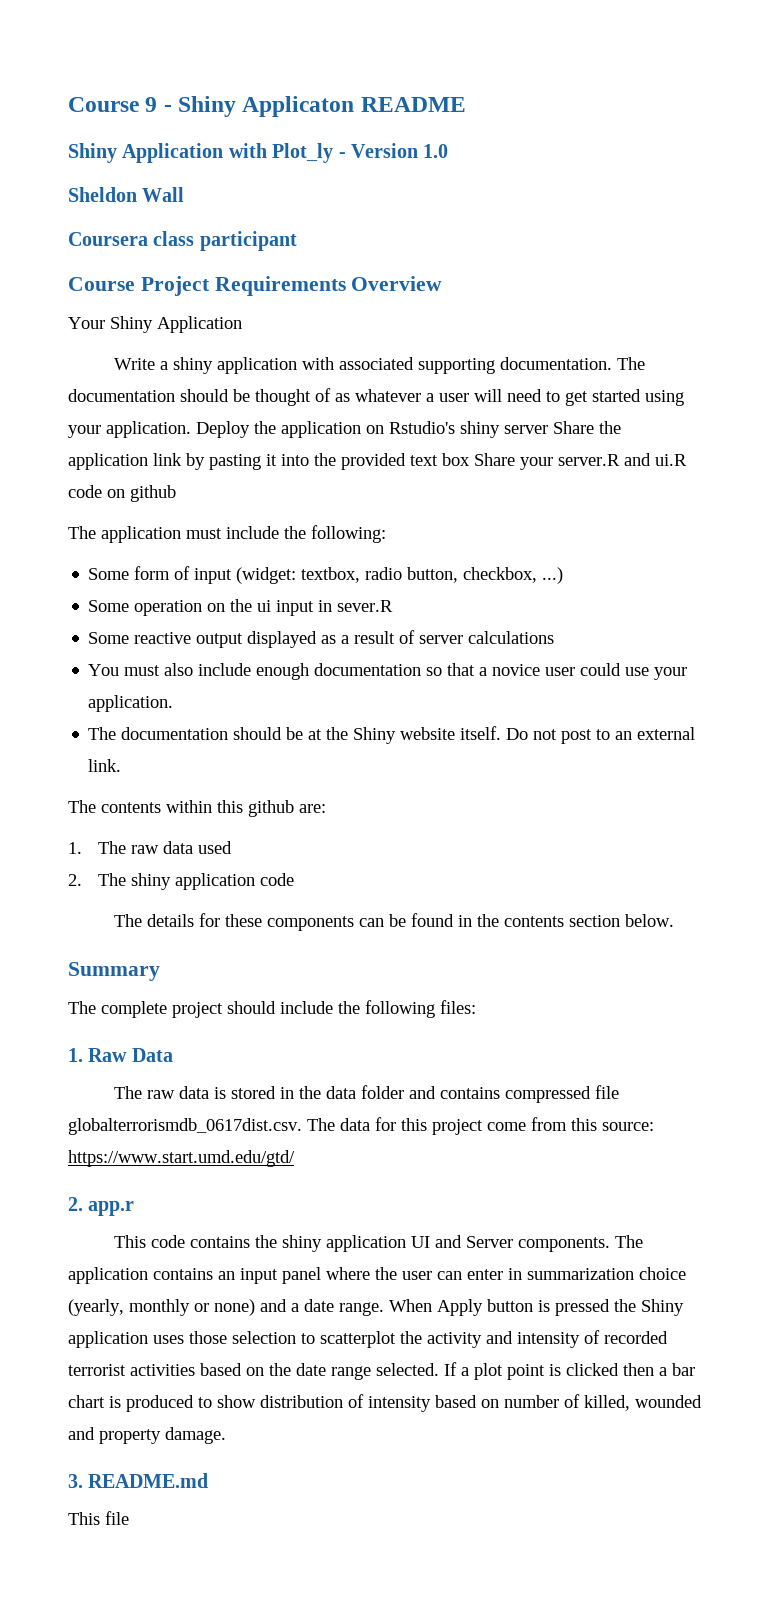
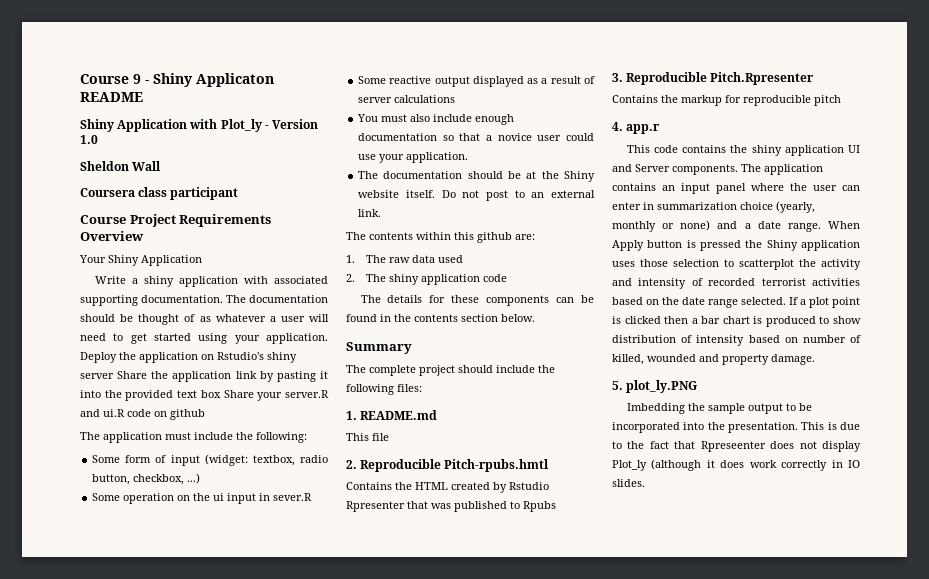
[88,1048,173,1062] [114,1085,620,1103] [68,1117,654,1135] [68,1150,295,1167] [68,1197,83,1211] Raw Data // The raw data is stored in the data folder and contains compressed file globalterrorismdb_0617dist.csv. The data for this project come from this source: https://www.start.umd.edu/gtd/ // 2. -> [360,410,438,420] [346,433,389,441] [346,459,550,472] [346,482,549,493] [346,501,556,512] [612,72,815,85] [612,95,841,106] [612,122,623,131] README.md // This file // 2. Reproducible Pitch-rpubs.hmtl // Contains the HTML created by Rstudio Rpresenter that was published to Rpubs // 3. Reproducible Pitch.Rpresenter // Contains the markup for reproducible pitch // 4.
[68,1473,209,1488] [68,1511,129,1525] 3. README.md // This file -> [612,380,698,393] [626,403,812,414] [612,422,860,433] [612,441,861,452] [612,459,860,471] [612,479,645,487] 5. plot_ly.PNG // Imbedding the sample output to be incorporated into the presentation. This is due to the fact that Rpreseenter does not display Plot_ly (although it does work correctly in IO slides.

